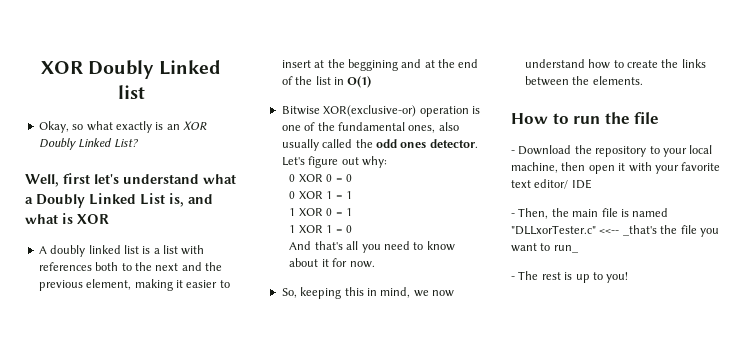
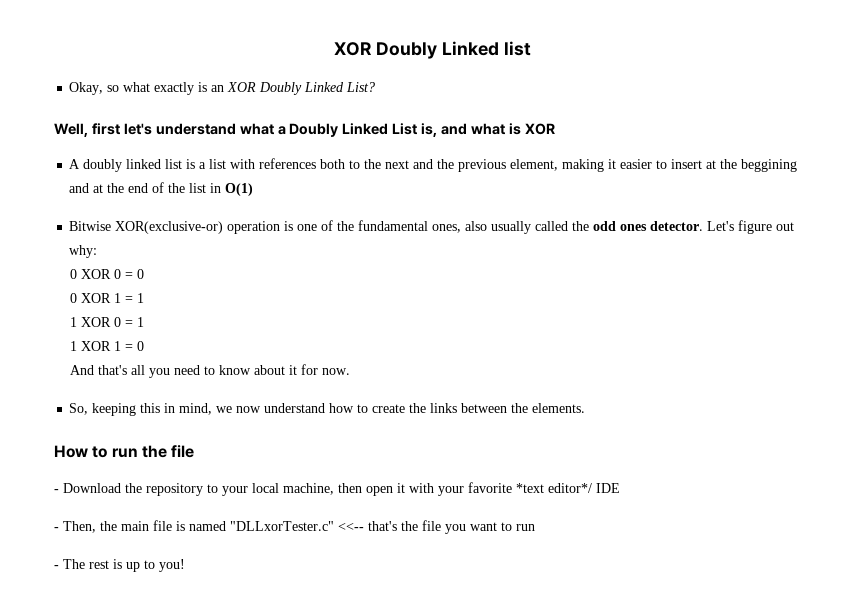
[511,179,569,189] text editor/ -> [516,483,592,493] *text editor*/
[622,225,657,236] _that's -> [368,521,397,531] that's
[553,245,579,253] run_ -> [516,524,535,531] run

